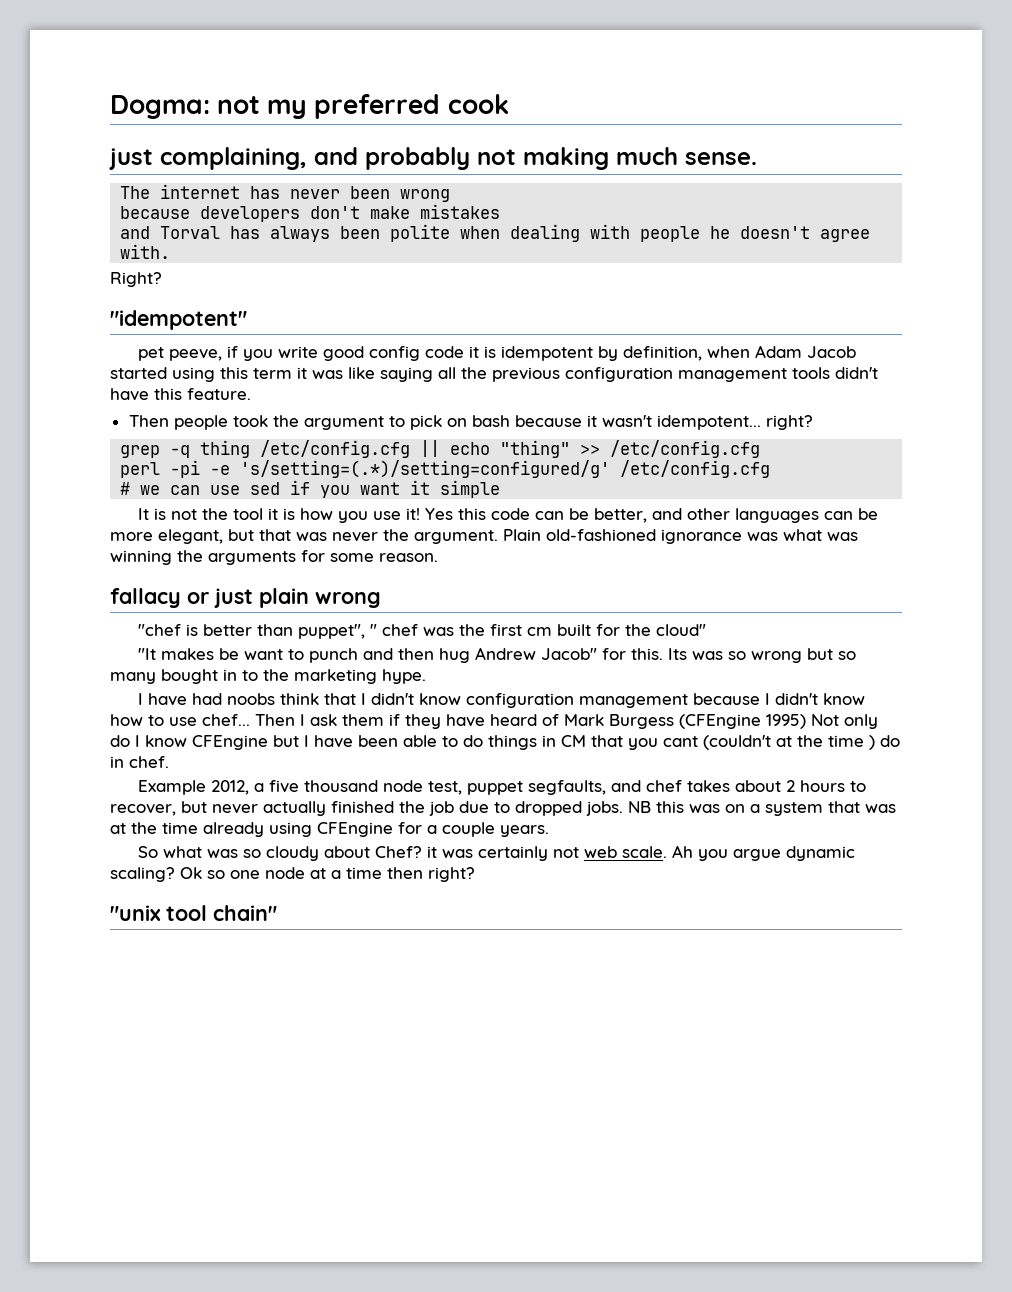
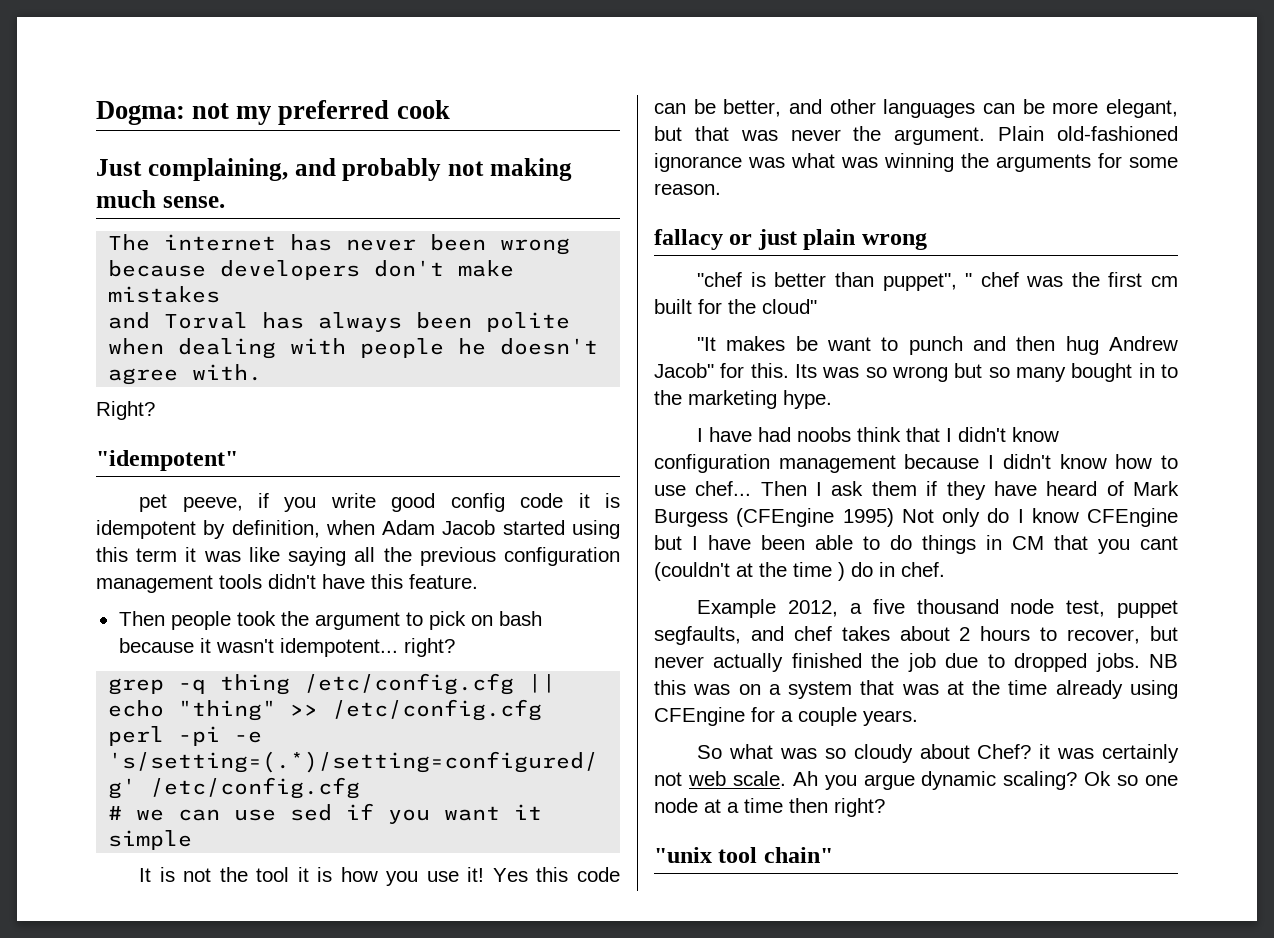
[109,148,153,170] just -> [96,159,142,176] Just

